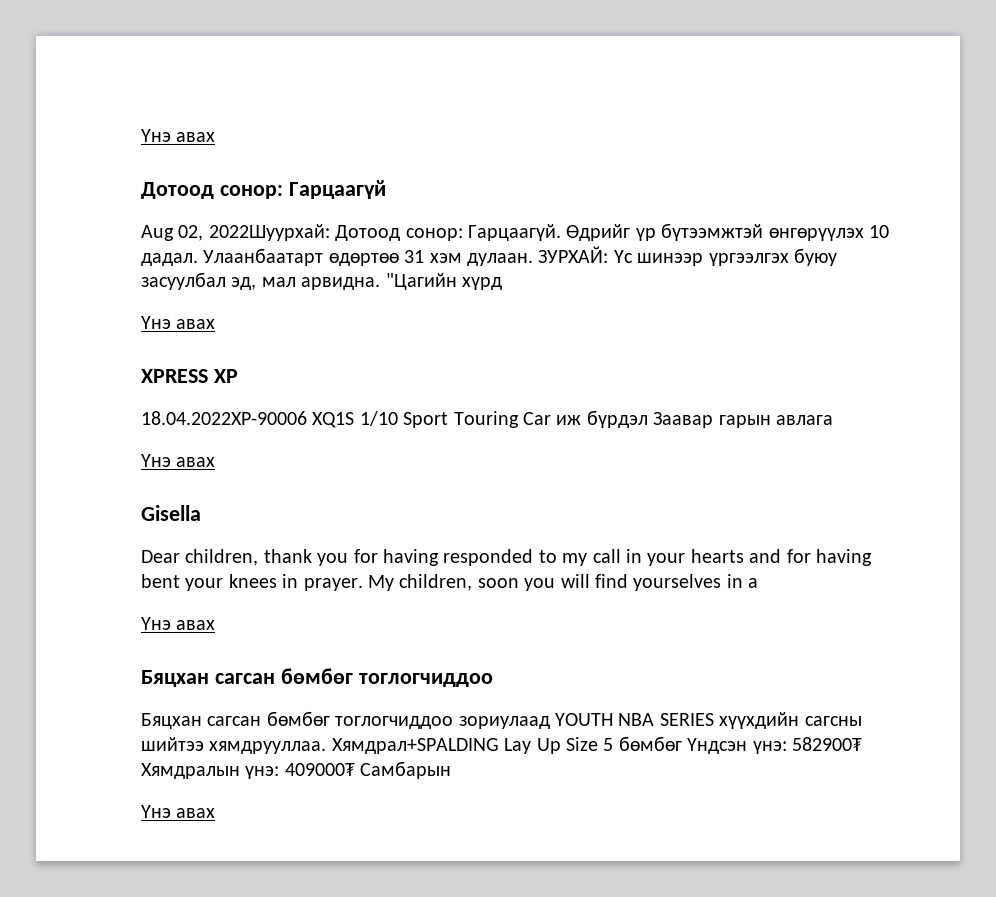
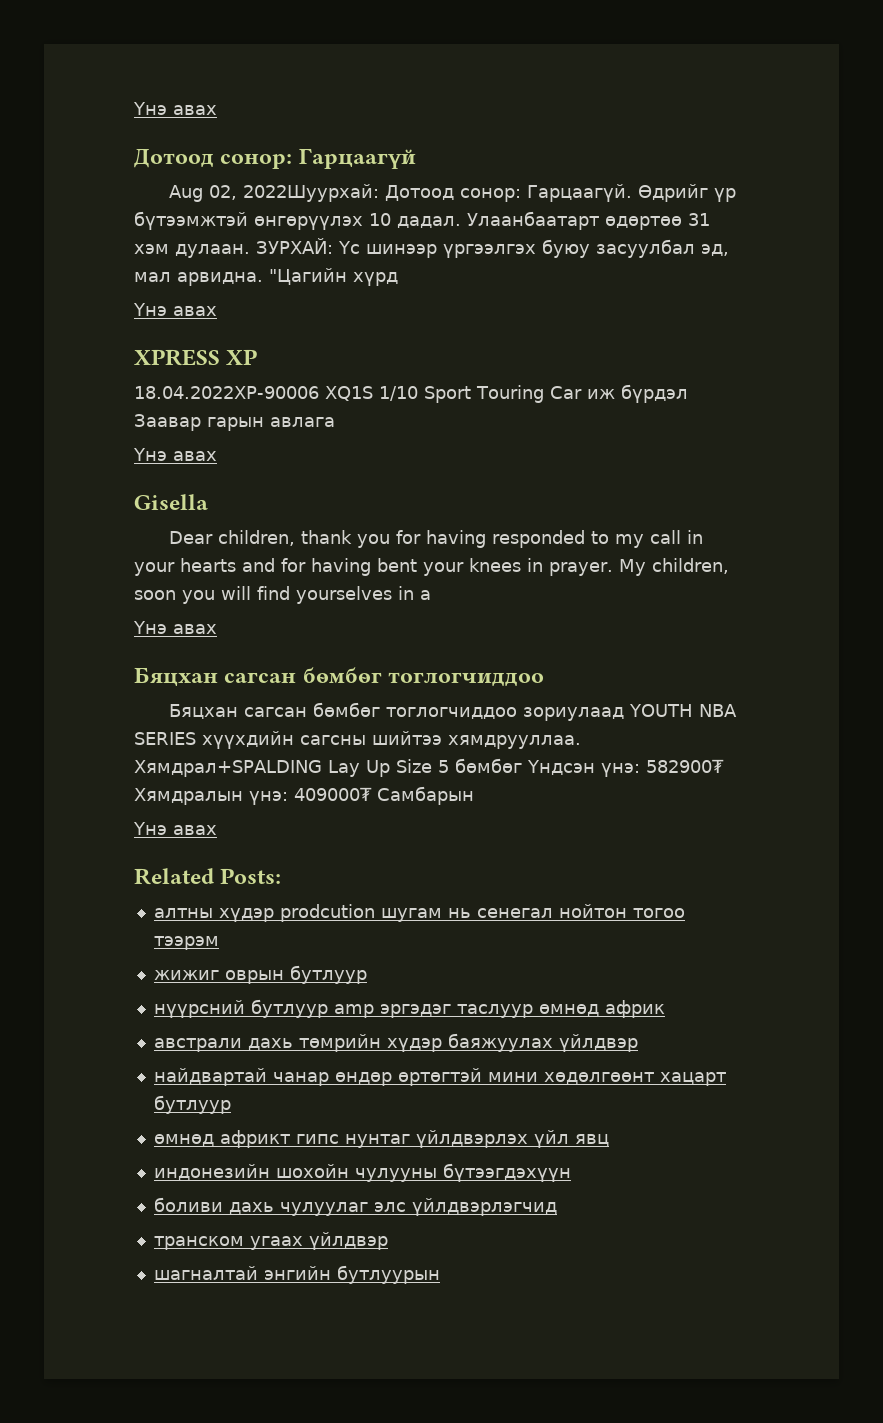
(216, 813) none -> [134,868,282,885] [153,904,685,922] [153,936,219,950] [153,965,367,984] [153,999,665,1018] [153,1033,638,1052] [153,1068,726,1086] [153,1095,231,1114] [153,1130,609,1148] [153,1163,571,1182] [153,1197,557,1216] [153,1232,388,1250] [153,1265,440,1284] // Related Posts: // алтны хүдэр prodcution шугам нь сенегал нойтон тогоо тээрэм // жижиг оврын бутлуур // нүүрсний бутлуур amp эргэдэг таслуур өмнөд африк // австрали дахь төмрийн хүдэр баяжуулах үйлдвэр // найдвартай чанар өндөр өртөгтэй мини хөдөлгөөнт хацарт бутлуур // өмнөд африкт гипс нунтаг үйлдвэрлэх үйл явц // индонезийн шохойн чулууны бүтээгдэхүүн // боливи дахь чулуулаг элс үйлдвэрлэгчид // транском угаах үйлдвэр // шагналтай энгийн бутлуурын

